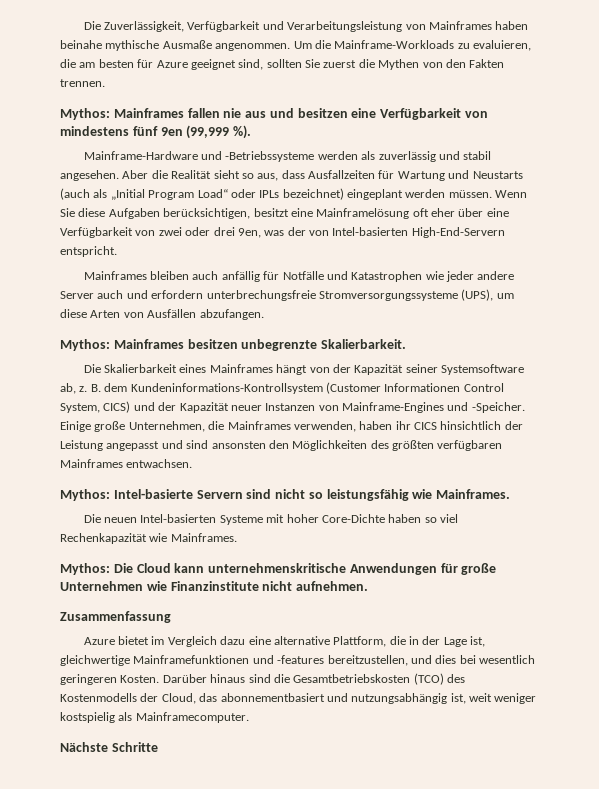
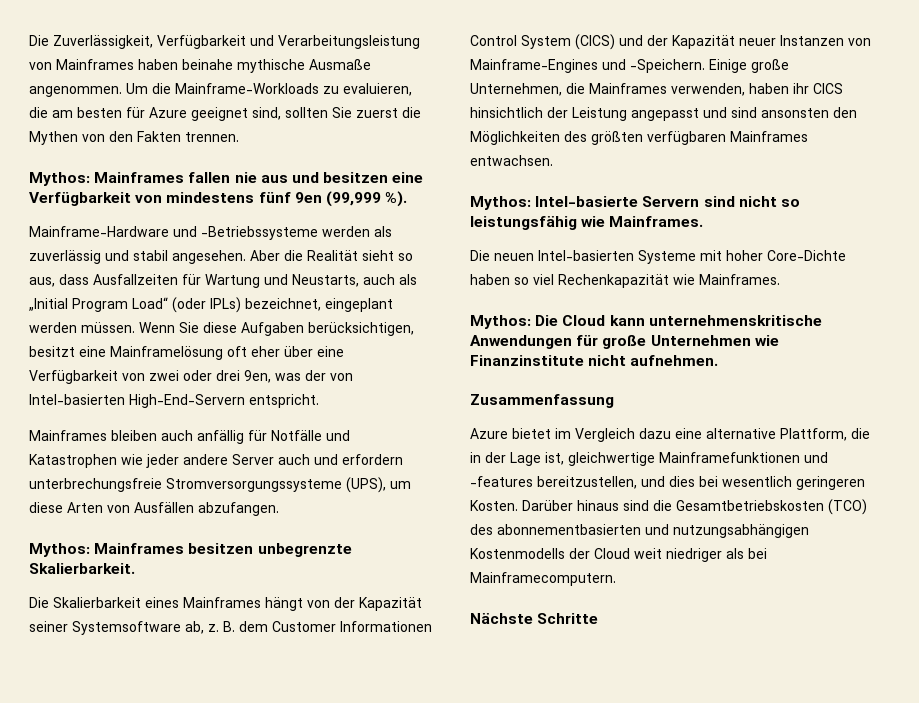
[472,171,523,179] [60,188,90,200] Neustarts (auch -> [292,274,395,287] Neustarts, auch
[230,188,344,200] oder IPLs bezeichnet) -> [172,297,321,313] (oder IPLs) bezeichnet,
[130,382,504,394] [60,401,131,413] Kundeninformations-Kontrollsystem (Customer Informationen Control System, CICS) -> [272,621,432,632] [470,34,615,50] Customer Informationen Control System (CICS)
[471,402,525,413] -Speicher. -> [630,59,705,73] -Speichern.
[60,693,537,704] [60,712,249,723] Kostenmodells der Cloud, das abonnementbasiert und nutzungsabhängig ist, weit weniger kostspielig als Mainframecomputer. -> [497,524,809,538] [470,548,767,562] [470,572,616,586] abonnementbasierten und nutzungsabhängigen Kostenmodells der Cloud weit niedriger als bei Mainframecomputern.

